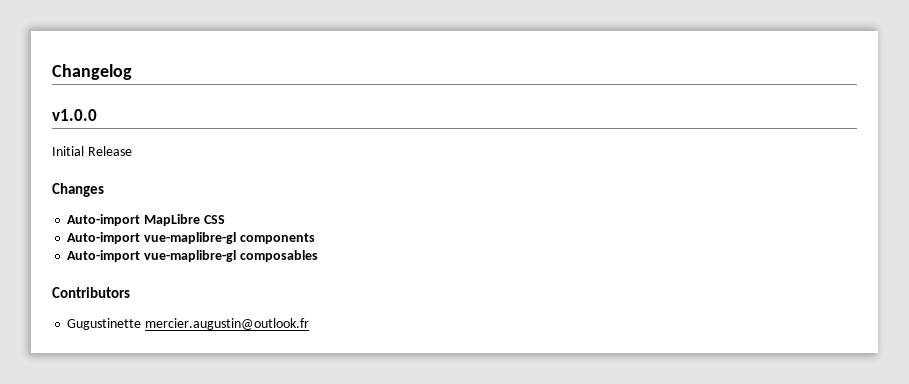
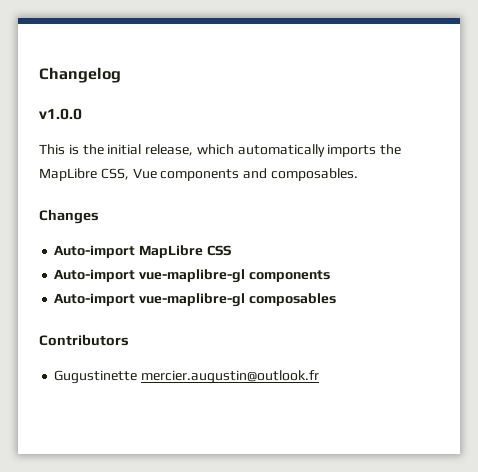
[52,146,132,156] Initial Release -> [39,144,402,157] [39,168,358,181] This is the initial release, which automatically imports the MapLibre CSS, Vue components and composables.

